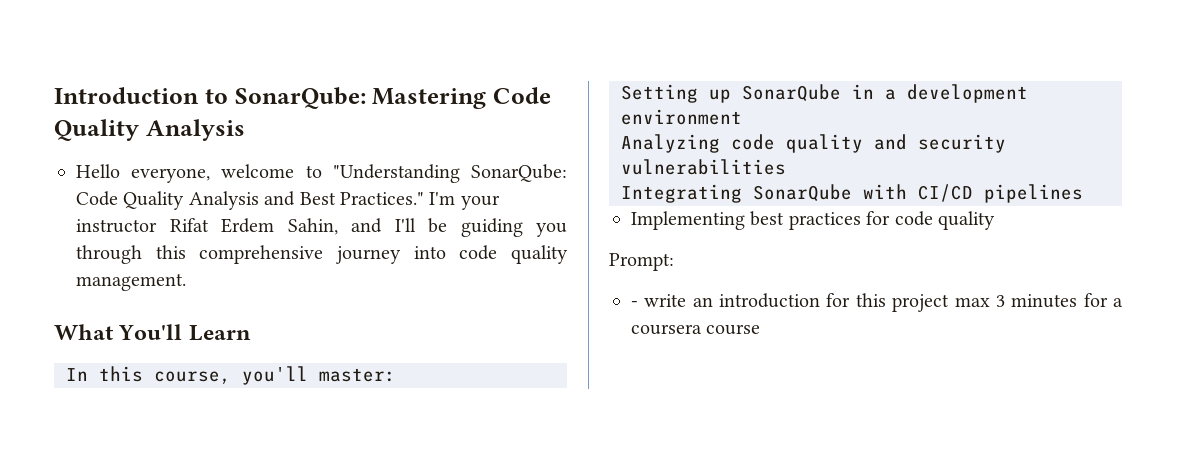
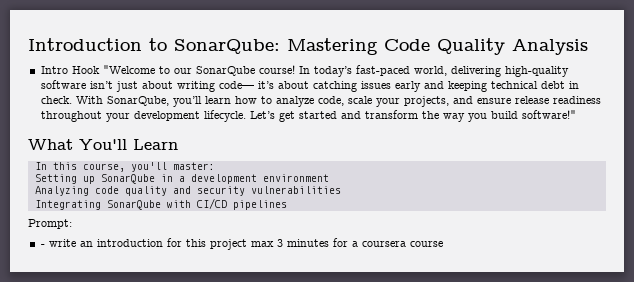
[76,164,567,183] [76,191,500,210] [76,218,567,237] [76,245,569,264] [76,273,186,291] Hello everyone, welcome to "Understanding SonarQube: Code Quality Analysis and Best Practices." I'm your instructor Rifat Erdem Sahin, and I'll be guiding you through this comprehensive journey into code quality management. -> [40,65,569,77] [40,80,579,92] [40,96,601,107] [40,110,576,122] Intro Hook "Welcome to our SonarQube course! In today’s fast-paced world, delivering high-quality software isn’t just about writing code— it’s about catching issues early and keeping technical debt in check. With SonarQube, you’ll learn how to analyze code, scale your projects, and ensure release readiness throughout your development lifecycle. Let’s get started and transform the way you build software!"
[631,211,995,230] // Implementing best practices for code quality -> (287, 205) none

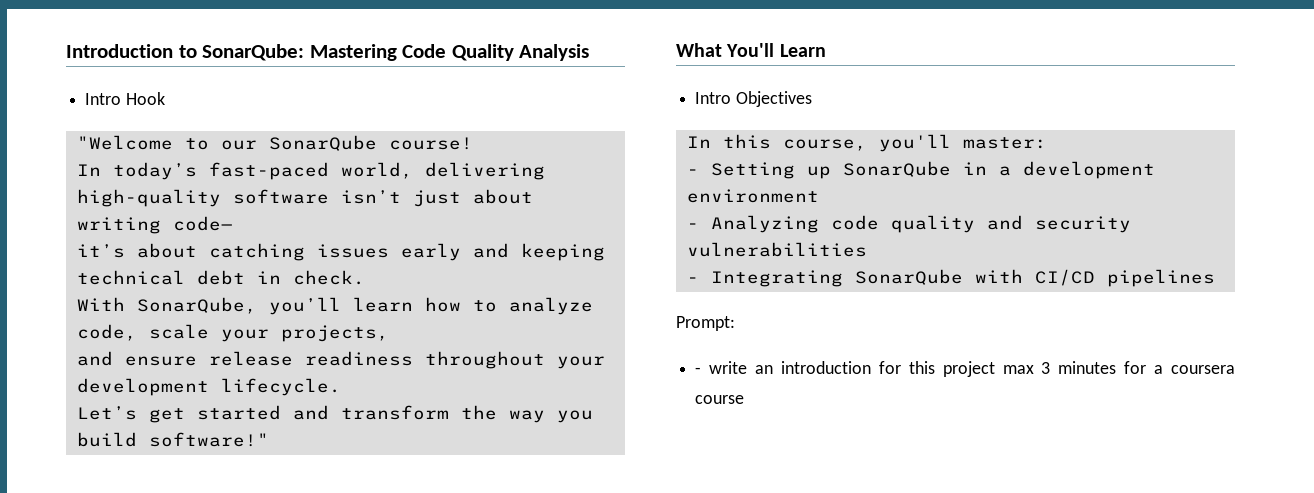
(100, 70) none -> (165, 98) //
(295, 69) none -> (473, 143) //
(254, 85) none -> (233, 223) //
(72, 100) none -> (365, 277) //
(449, 101) none -> (389, 333) //
(246, 116) none -> (341, 387) //
(178, 144) none -> [695,91,812,107] // Intro Objectives
(215, 166) none -> [686,169,699,175] -
(329, 178) none -> [686,223,699,229] -
(341, 190) none -> [686,277,699,283] -

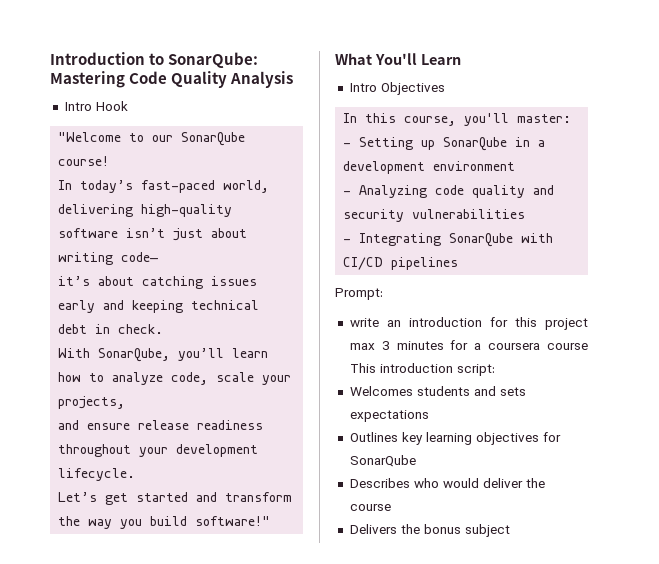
[695,367,702,374] - -> (383, 294) none
(745, 399) none -> [349,363,495,376] [349,386,526,396] [349,410,429,422] [349,432,561,445] [349,455,416,467] [349,478,545,488] [349,504,391,511] [349,524,510,537] This introduction script: // Welcomes students and sets expectations // Outlines key learning objectives for SonarQube // Describes who would deliver the course // Delivers the bonus subject

